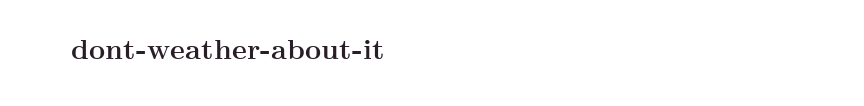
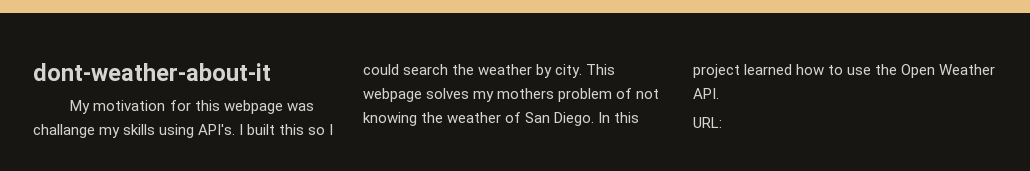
(385, 49) none -> [70,100,314,114] [33,124,334,138] [363,64,616,78] [363,88,660,102] [363,112,640,126] [693,64,996,78] [693,88,719,99] [693,117,722,128] // My motivation for this webpage was challange my skills using API's. I built this so I could search the weather by city. This webpage solves my mothers problem of not knowing the weather of San Diego. In this project learned how to use the Open Weather API. // URL:

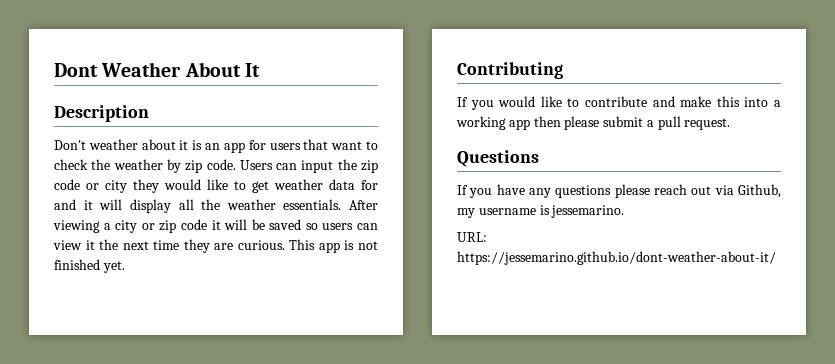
[33,63,271,81] [70,100,314,114] [33,124,334,138] [363,64,616,78] [363,88,660,102] [363,112,640,126] [693,64,996,78] [693,88,719,99] dont-weather-about-it // My motivation for this webpage was challange my skills using API's. I built this so I could search the weather by city. This webpage solves my mothers problem of not knowing the weather of San Diego. In this project learned how to use the Open Weather API. -> [54,62,260,77] [54,105,149,122] [54,139,378,153] [54,159,379,173] [54,179,378,193] [54,199,378,213] [53,219,378,233] [53,239,378,253] [54,259,125,273] [457,62,563,79] [457,96,781,110] [456,116,731,130] [457,150,539,167] [457,184,781,198] [457,205,625,218] Dont Weather About It // Description // Don't weather about it is an app for users that want to check the weather by zip code. Users can input the zip code or city they would like to get weather data for and it will display all the weather essentials. After viewing a city or zip code it will be saved so users can view it the next time they are curious. This app is not finished yet. // Contributing // If you would like to contribute and make this into a working app then please submit a pull request. // Questions // If you have any questions please reach out via Github, my username is jessemarino.
(722, 122) none -> [457,251,776,265] https://jessemarino.github.io/dont-weather-about-it/

